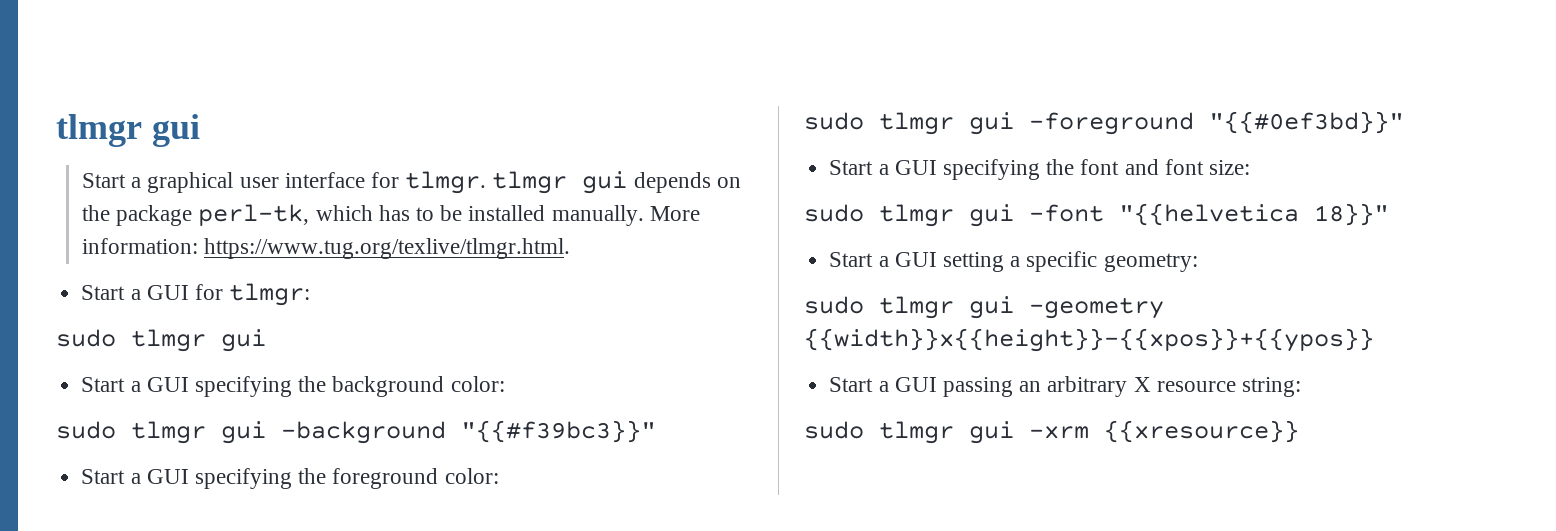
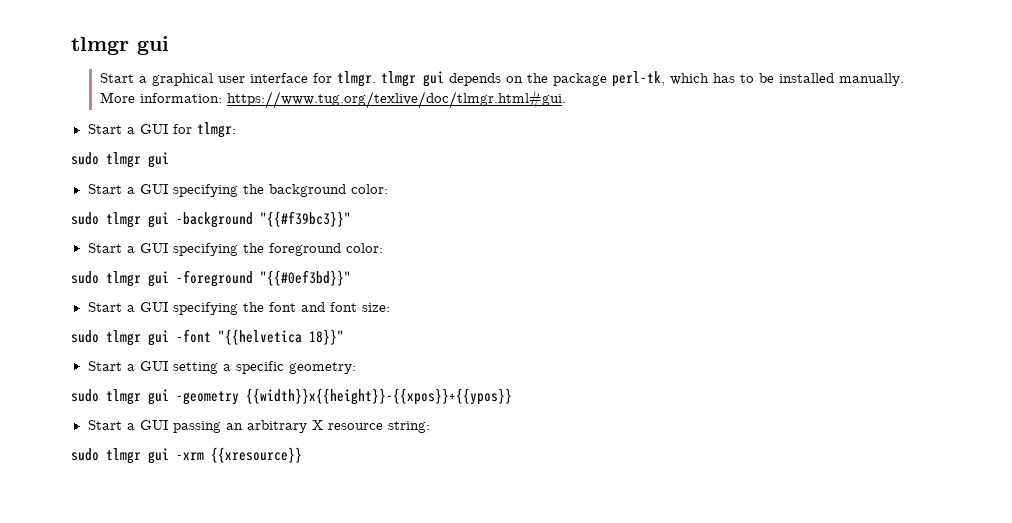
[204,238,571,259] https://www.tug.org/texlive/tlmgr.html. -> [226,90,566,109] https://www.tug.org/texlive/doc/tlmgr.html#gui.

